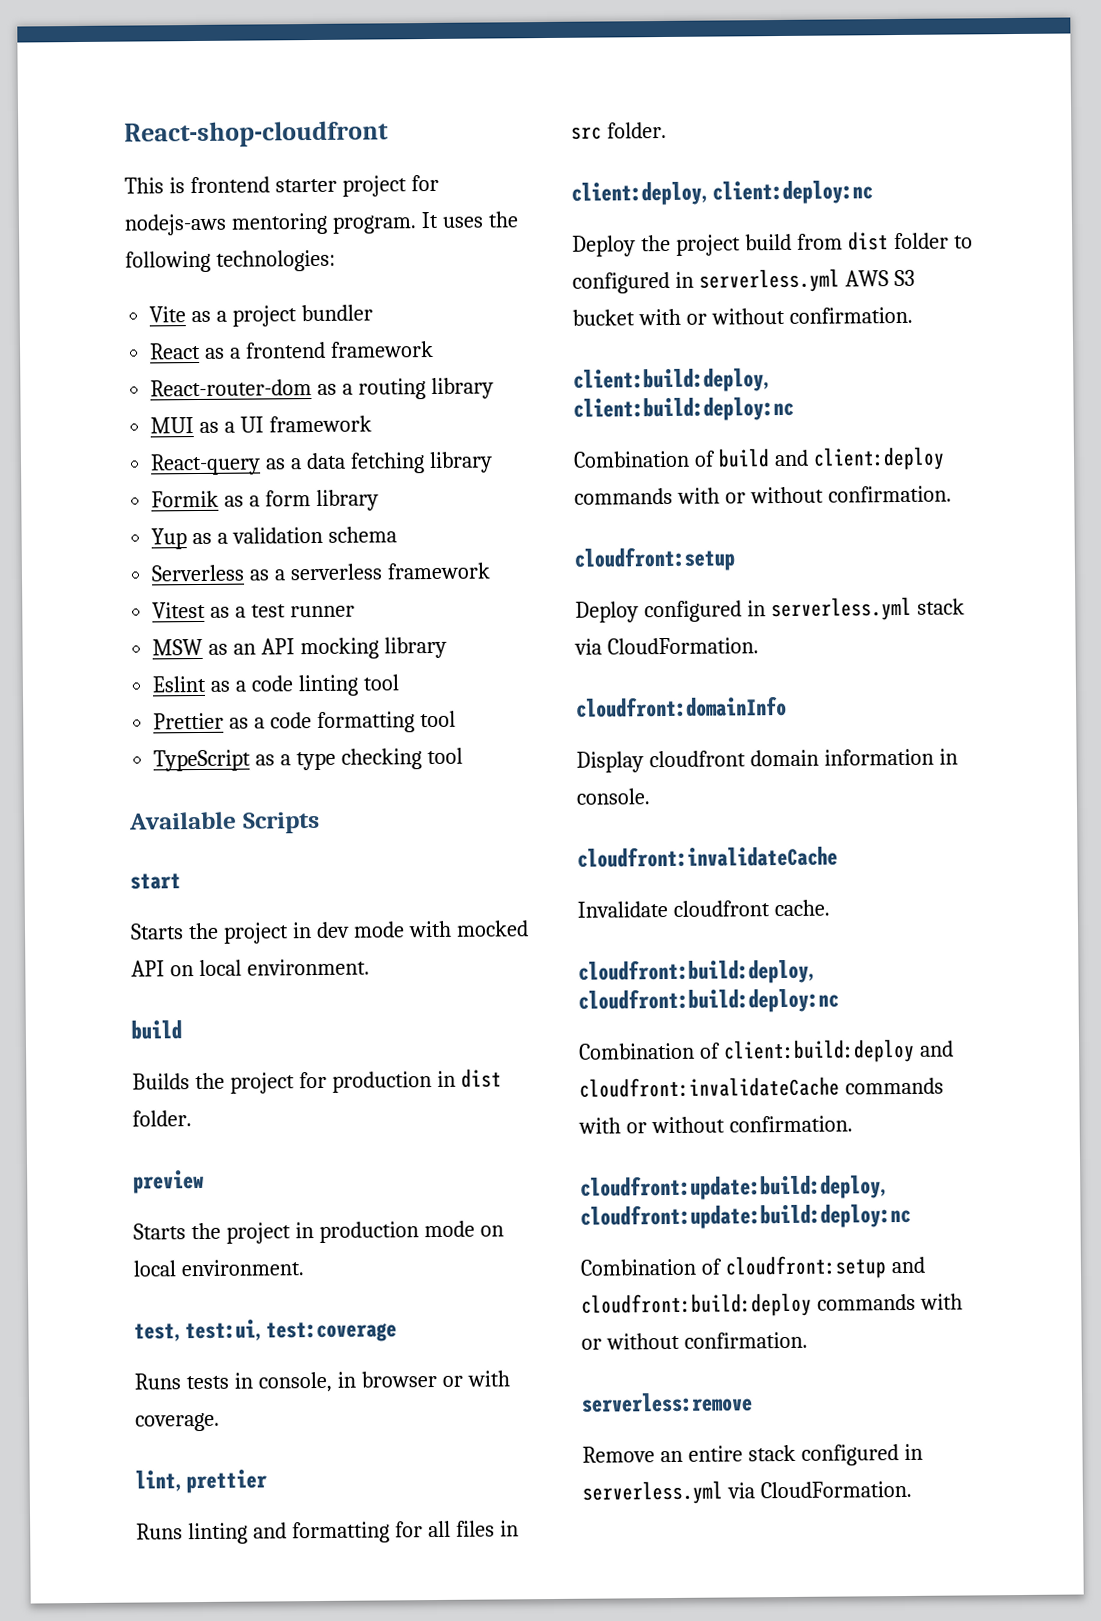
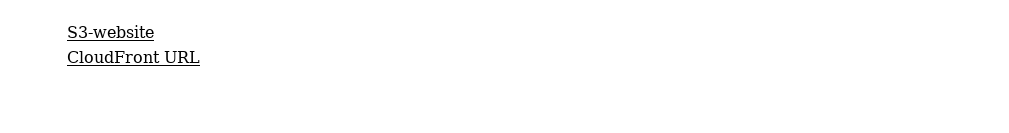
[124,120,389,148] [124,174,439,197] [124,211,519,236] [125,249,336,273] [149,304,373,327] [149,340,434,360] [150,377,494,400] [150,415,372,434] [150,451,493,476] [151,489,379,511] [151,526,397,550] [151,562,491,582] [152,601,355,619] [152,636,447,660] [152,674,399,697] [153,710,456,733] [153,747,463,772] [129,811,320,834] [130,873,181,890] [130,920,529,944] [131,958,370,977] [131,1020,182,1040] [132,1068,502,1094] [132,1110,192,1127] [133,1169,204,1194] [133,1220,504,1244] [133,1259,304,1277] [134,1319,398,1343] [134,1370,510,1393] [135,1412,220,1432] [135,1469,268,1494] [136,1520,519,1545] [571,121,667,140] [571,180,874,206] [572,231,973,257] [572,268,915,294] [572,306,913,326] [573,368,769,393] [573,396,794,422] [573,446,945,471] [574,485,952,505] [574,546,735,572] [575,596,965,623] [574,637,759,655] [576,695,787,718] [576,748,958,773] [576,788,650,805] [577,845,838,868] [577,899,830,918] [578,958,814,985] [578,987,839,1014] [578,1038,954,1064] [579,1076,944,1098] [578,1115,853,1134] [580,1174,886,1201] [580,1202,911,1230] [580,1255,925,1280] [581,1292,963,1318] [581,1331,808,1350] [581,1392,753,1413] [582,1443,923,1466] [582,1480,912,1505] React-shop-cloudfront // This is frontend starter project for nodejs-aws mentoring program. It uses the following technologies: // Vite as a project bundler // React as a frontend framework // React-router-dom as a routing library // MUI as a UI framework // React-query as a data fetching library // Formik as a form library // Yup as a validation schema // Serverless as a serverless framework // Vitest as a test runner // MSW as an API mocking library // Eslint as a code linting tool // Prettier as a code formatting tool // TypeScript as a type checking tool // Available Scripts // start // Starts the project in dev mode with mocked API on local environment. // build // Builds the project for production in dist folder. // preview // Starts the project in production mode on local environment. // test, test:ui, test:coverage // Runs tests in console, in browser or with coverage. // lint, prettier // Runs linting and formatting for all files in src folder. // client:deploy, client:deploy:nc // Deploy the project build from dist folder to configured in serverless.yml AWS S3 bucket with or without confirmation. // client:build:deploy, client:build:deploy:nc // Combination of build and client:deploy commands with or without confirmation. // cloudfront:setup // Deploy configured in serverless.yml stack via CloudFormation. // cloudfront:domainInfo // Display cloudfront domain information in console. // cloudfront:invalidateCache // Invalidate cloudfront cache. // cloudfront:build:deploy, cloudfront:build:deploy:nc // Combination of client:build:deploy and cloudfront:invalidateCache commands with or without confirmation. // cloudfront:update:build:deploy, cloudfront:update:build:deploy:nc // Combination of cloudfront:setup and cloudfront:build:deploy commands with or without confirmation. // serverless:remove // Remove an entire stack configured in serverless.yml via CloudFormation. -> [67,25,154,38] [67,51,200,63] S3-website // CloudFront URL

